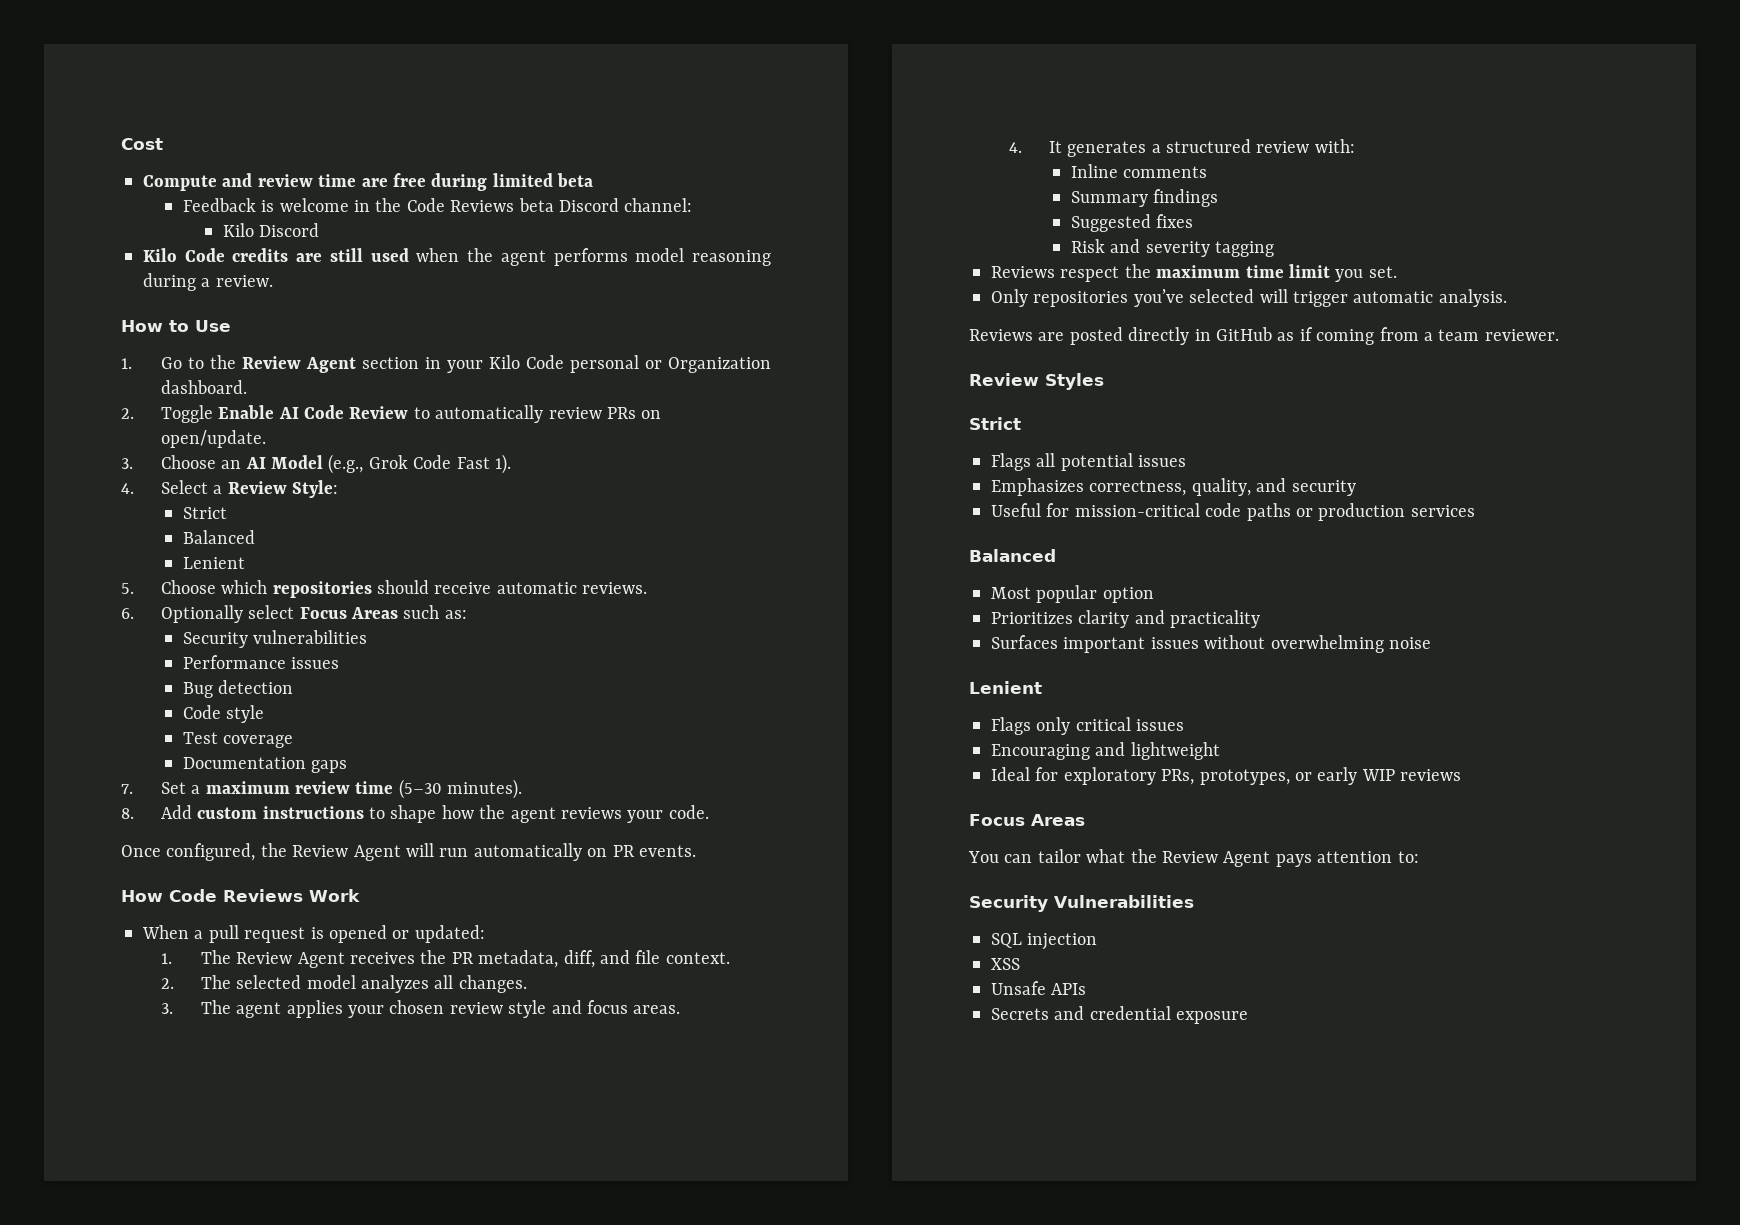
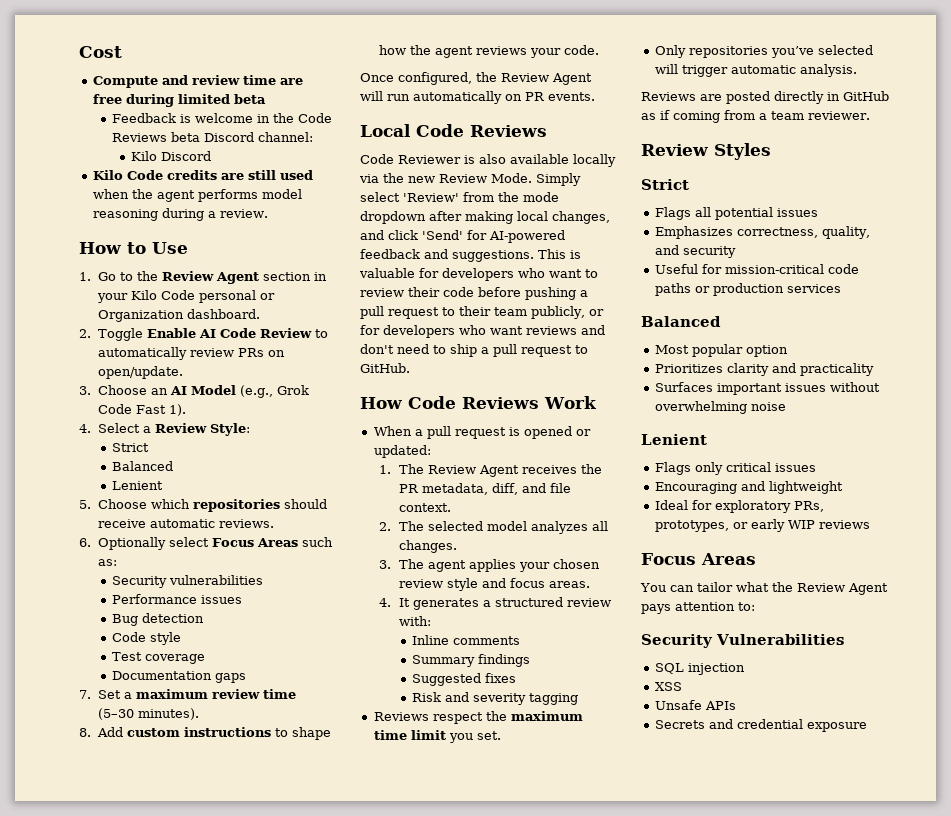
(696, 851) none -> [360,124,547,137] [360,154,616,167] [359,173,581,186] [360,192,559,202] [360,211,610,224] [360,230,565,243] [360,249,581,262] [359,268,598,281] [360,287,588,300] [360,306,604,319] [360,325,605,338] [360,344,588,357] [360,363,410,373] // Local Code Reviews // Code Reviewer is also available locally via the new Review Mode. Simply select 'Review' from the mode dropdown after making local changes, and click 'Send' for AI-powered feedback and suggestions. This is valuable for developers who want to review their code before pushing a pull request to their team publicly, or for developers who want reviews and don't need to ship a pull request to GitHub.

